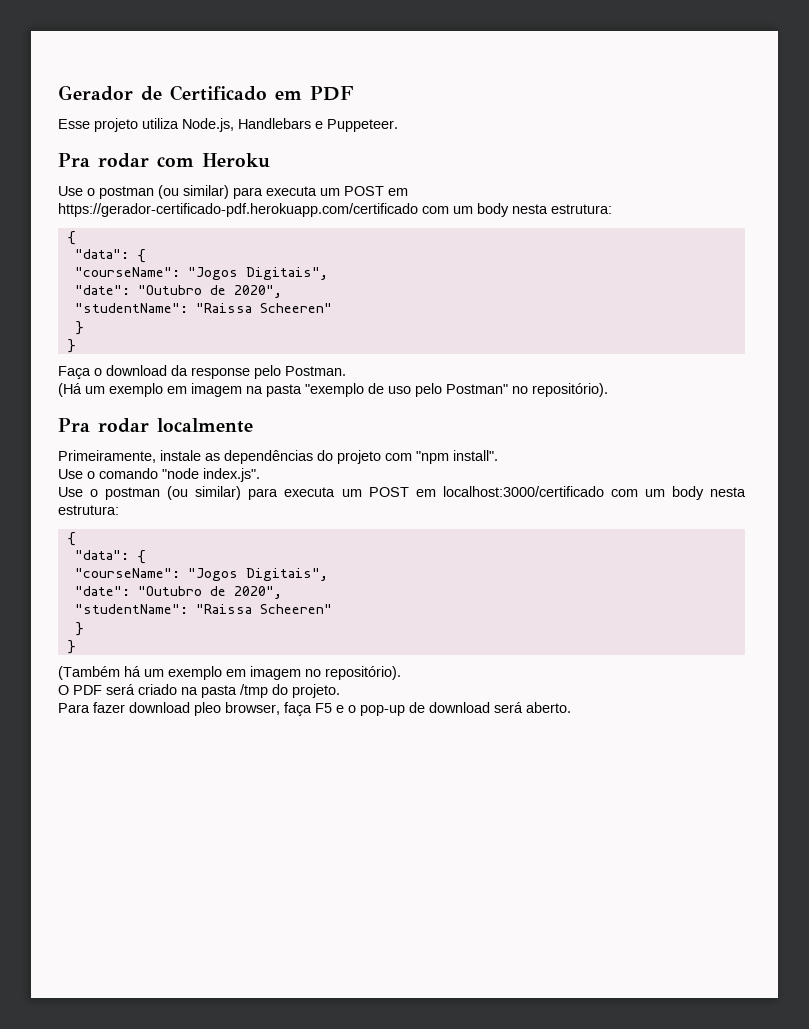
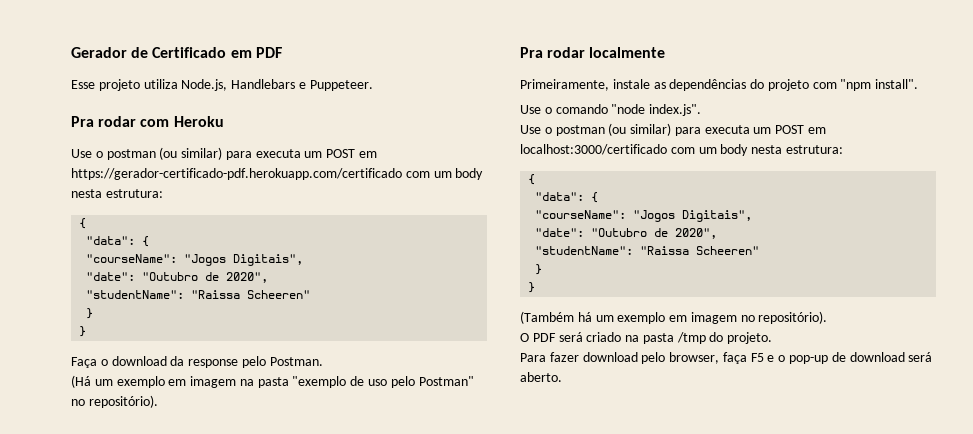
[194,702,221,716] pleo -> [641,352,666,364] pelo

